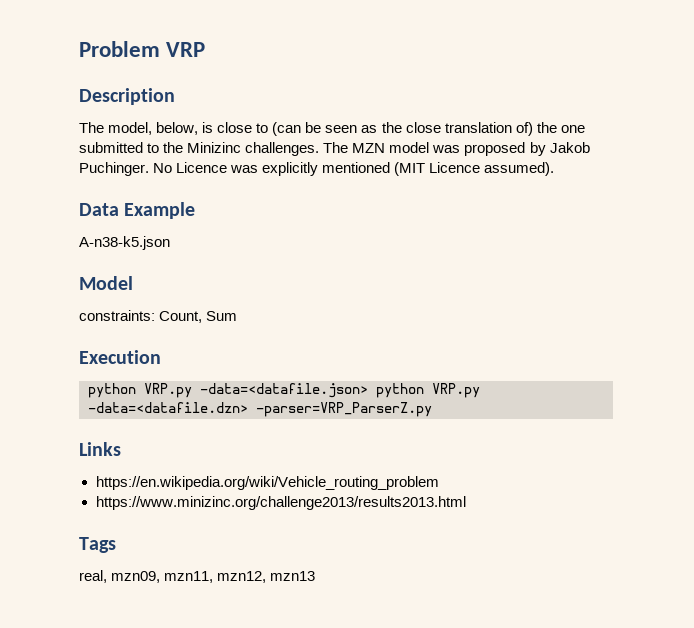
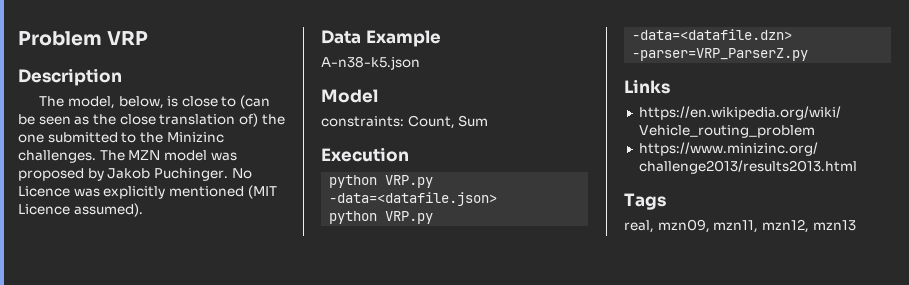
(368, 390) none -> (498, 199) //

